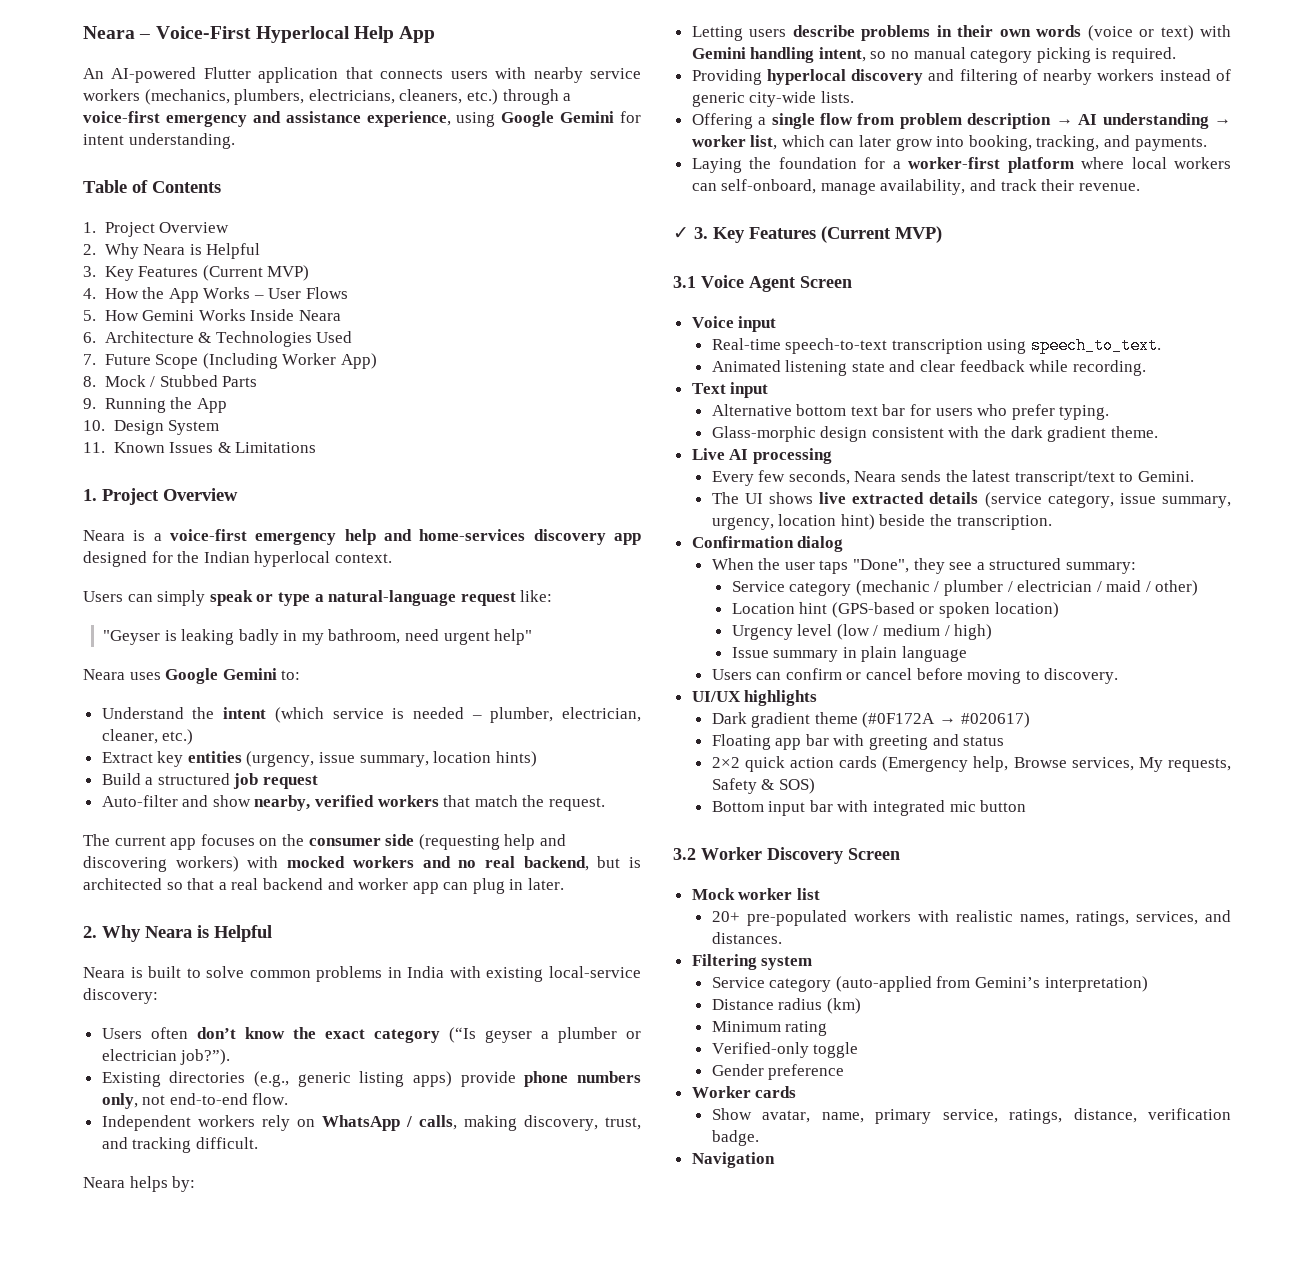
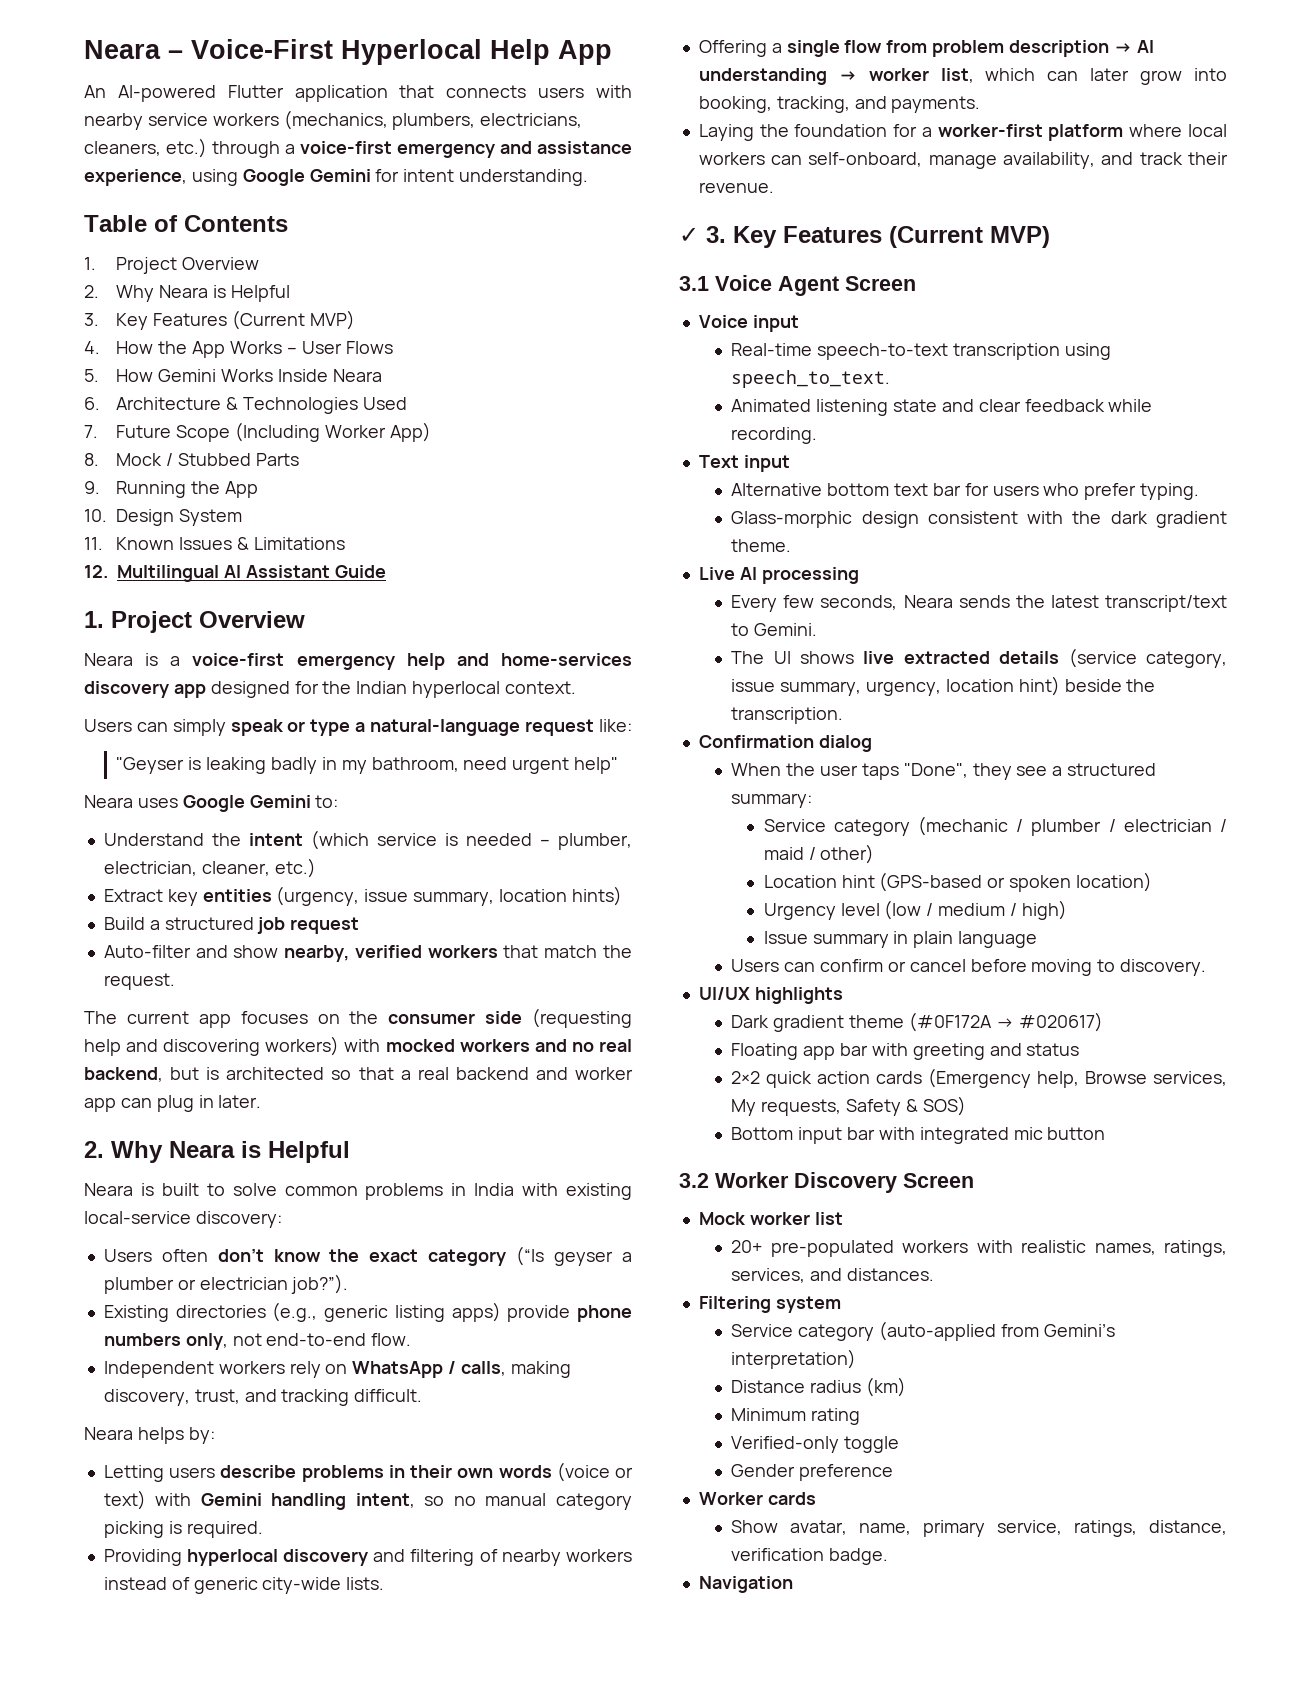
(317, 447) none -> [84,565,386,582] // 12. Multilingual AI Assistant Guide

